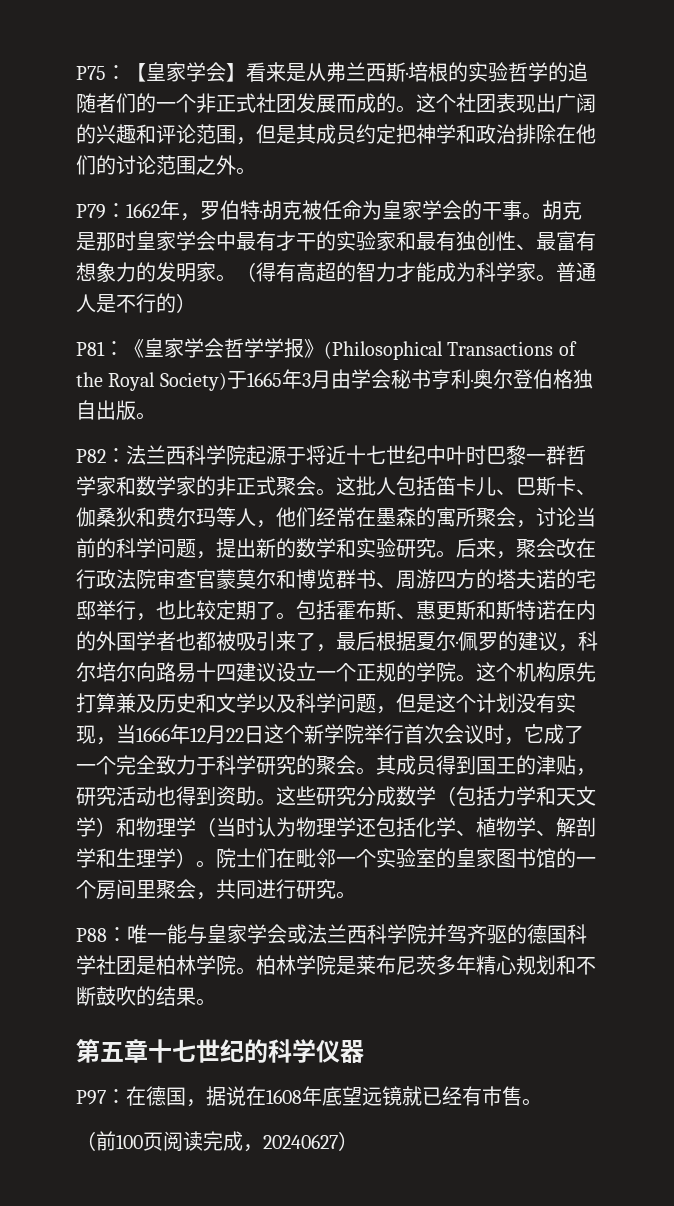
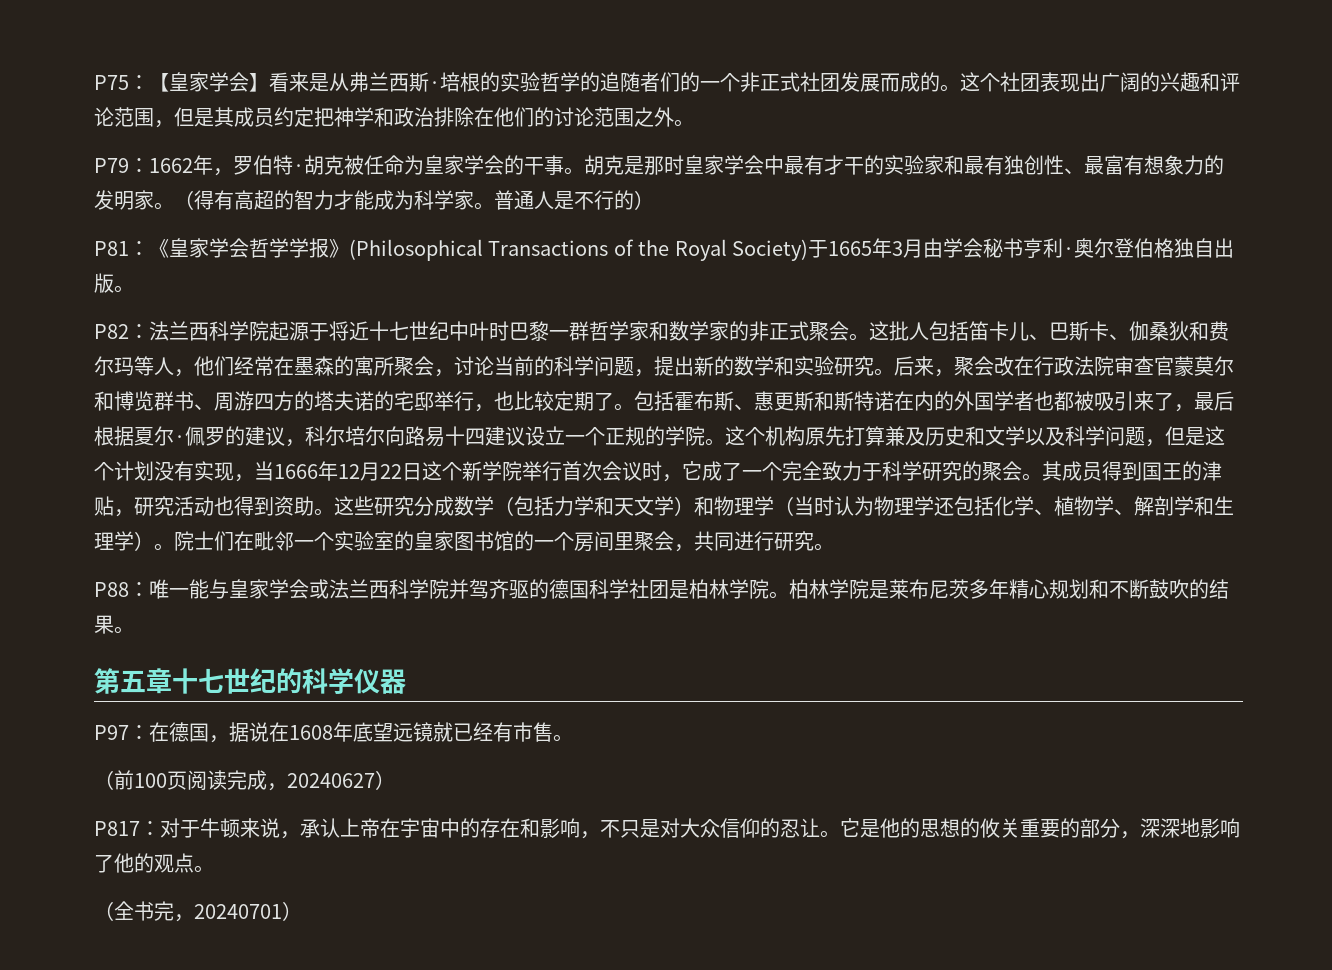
(358, 1141) none -> [94,818,1240,839] [94,853,214,873] [94,901,302,922] // P817：对于牛顿来说，承认上帝在宇宙中的存在和影响，不只是对大众信仰的忍让。它是他的思想的攸关重要的部分，深深地影响了他的观点。 // （全书完，20240701）

